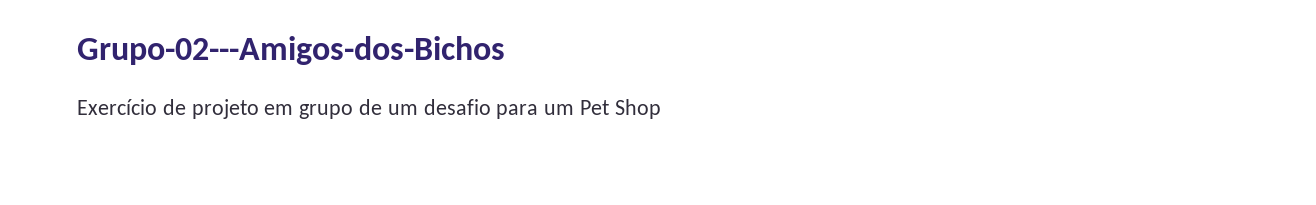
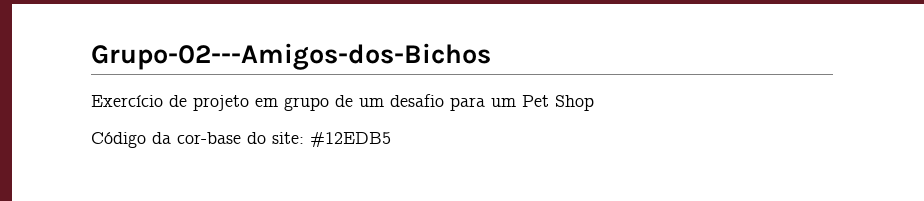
(661, 109) none -> [91,131,391,148] // Código da cor-base do site: #12EDB5

